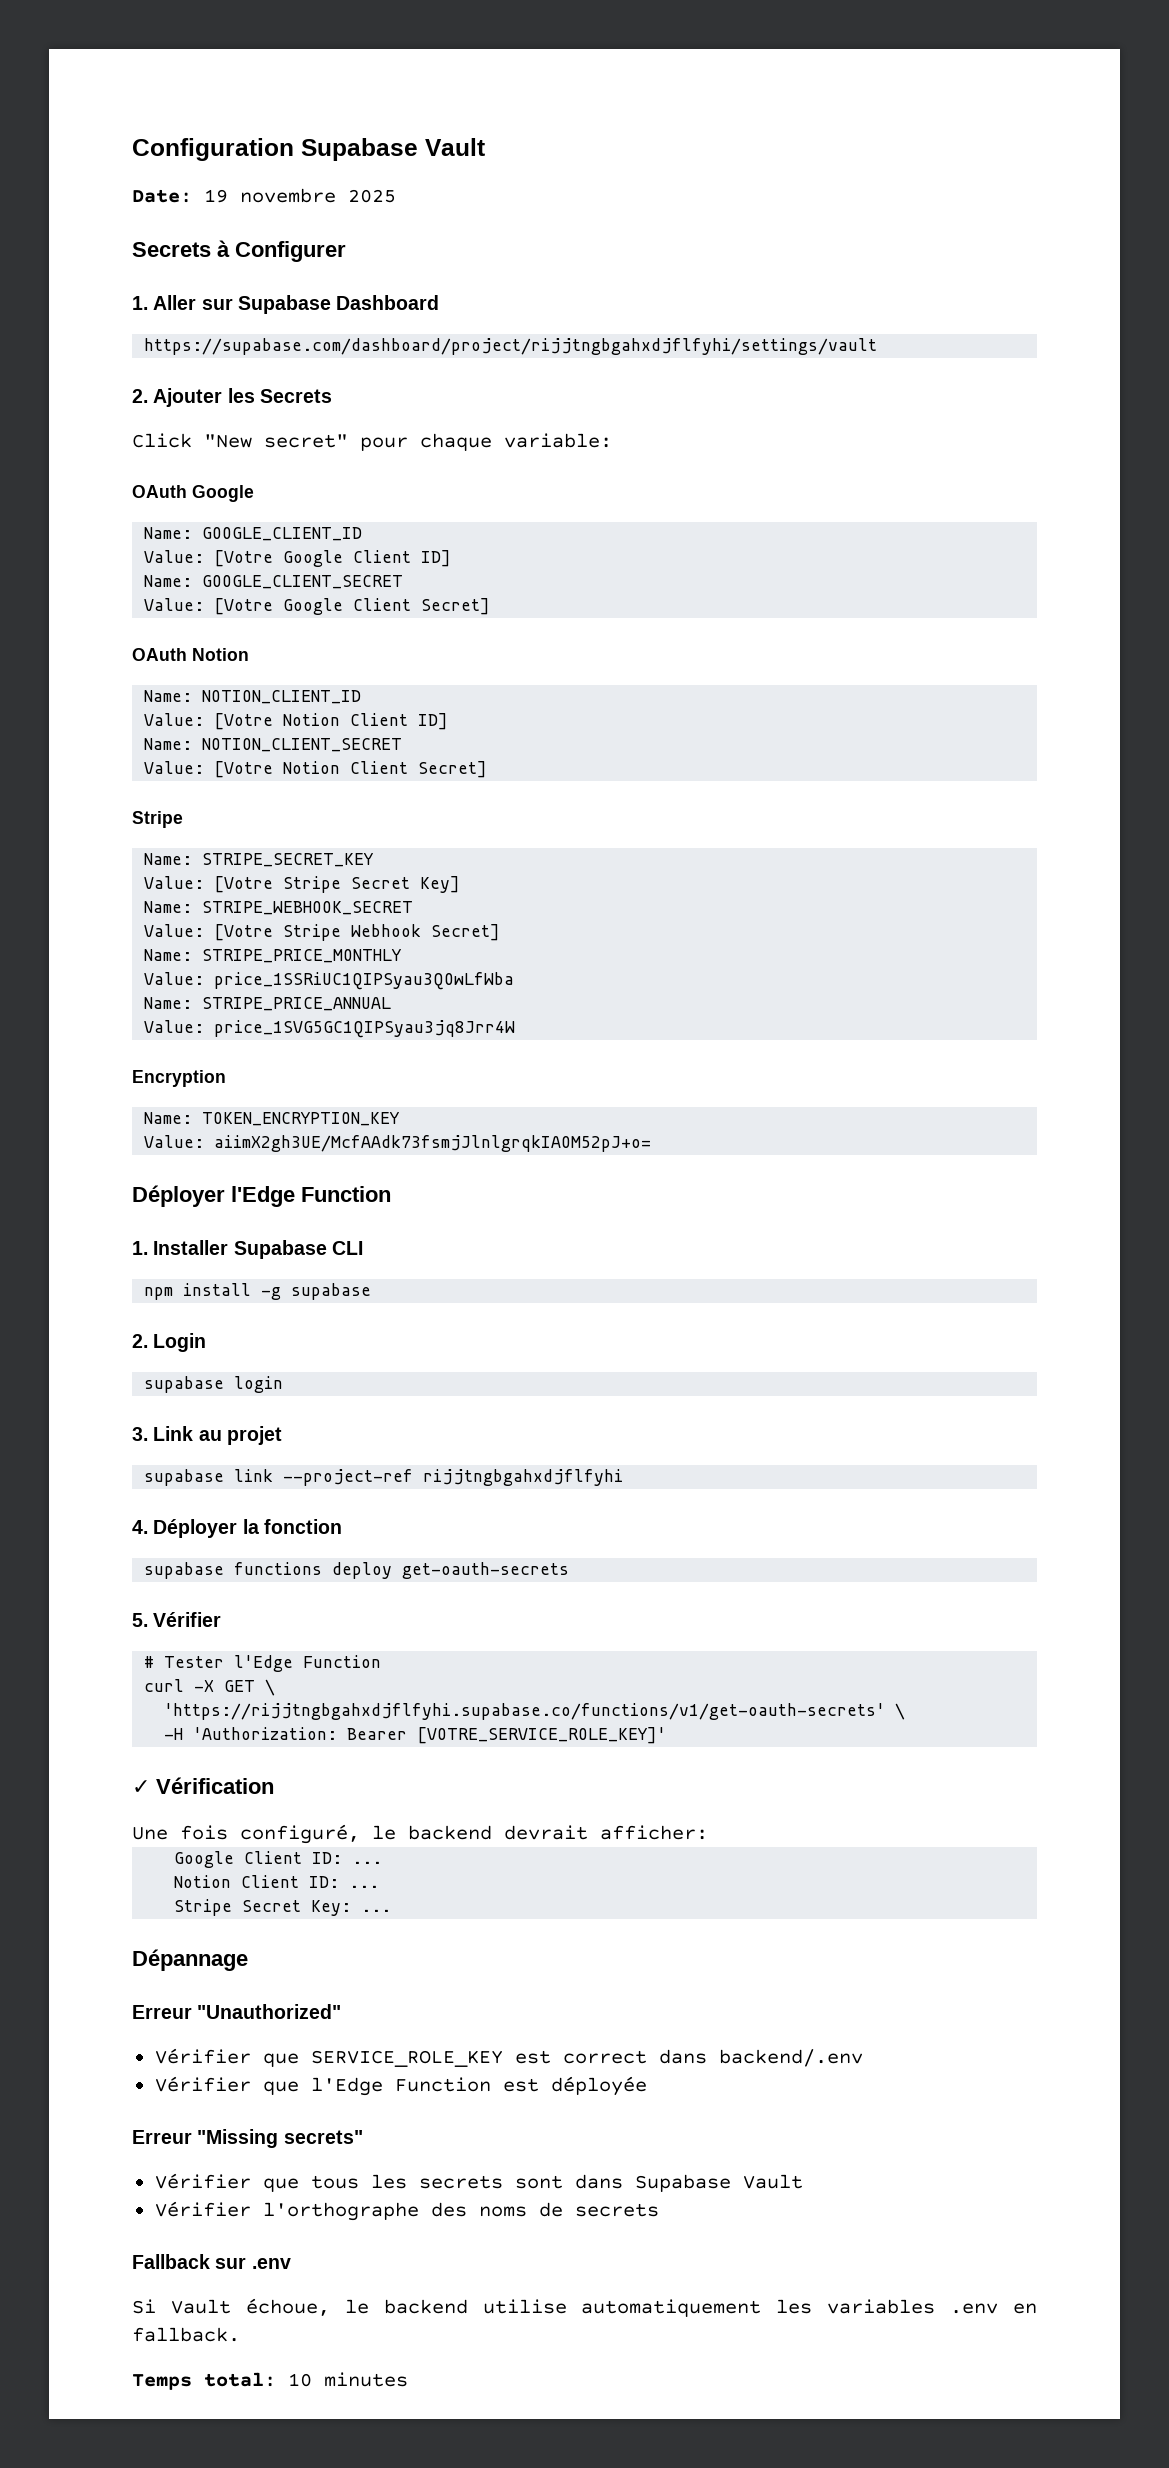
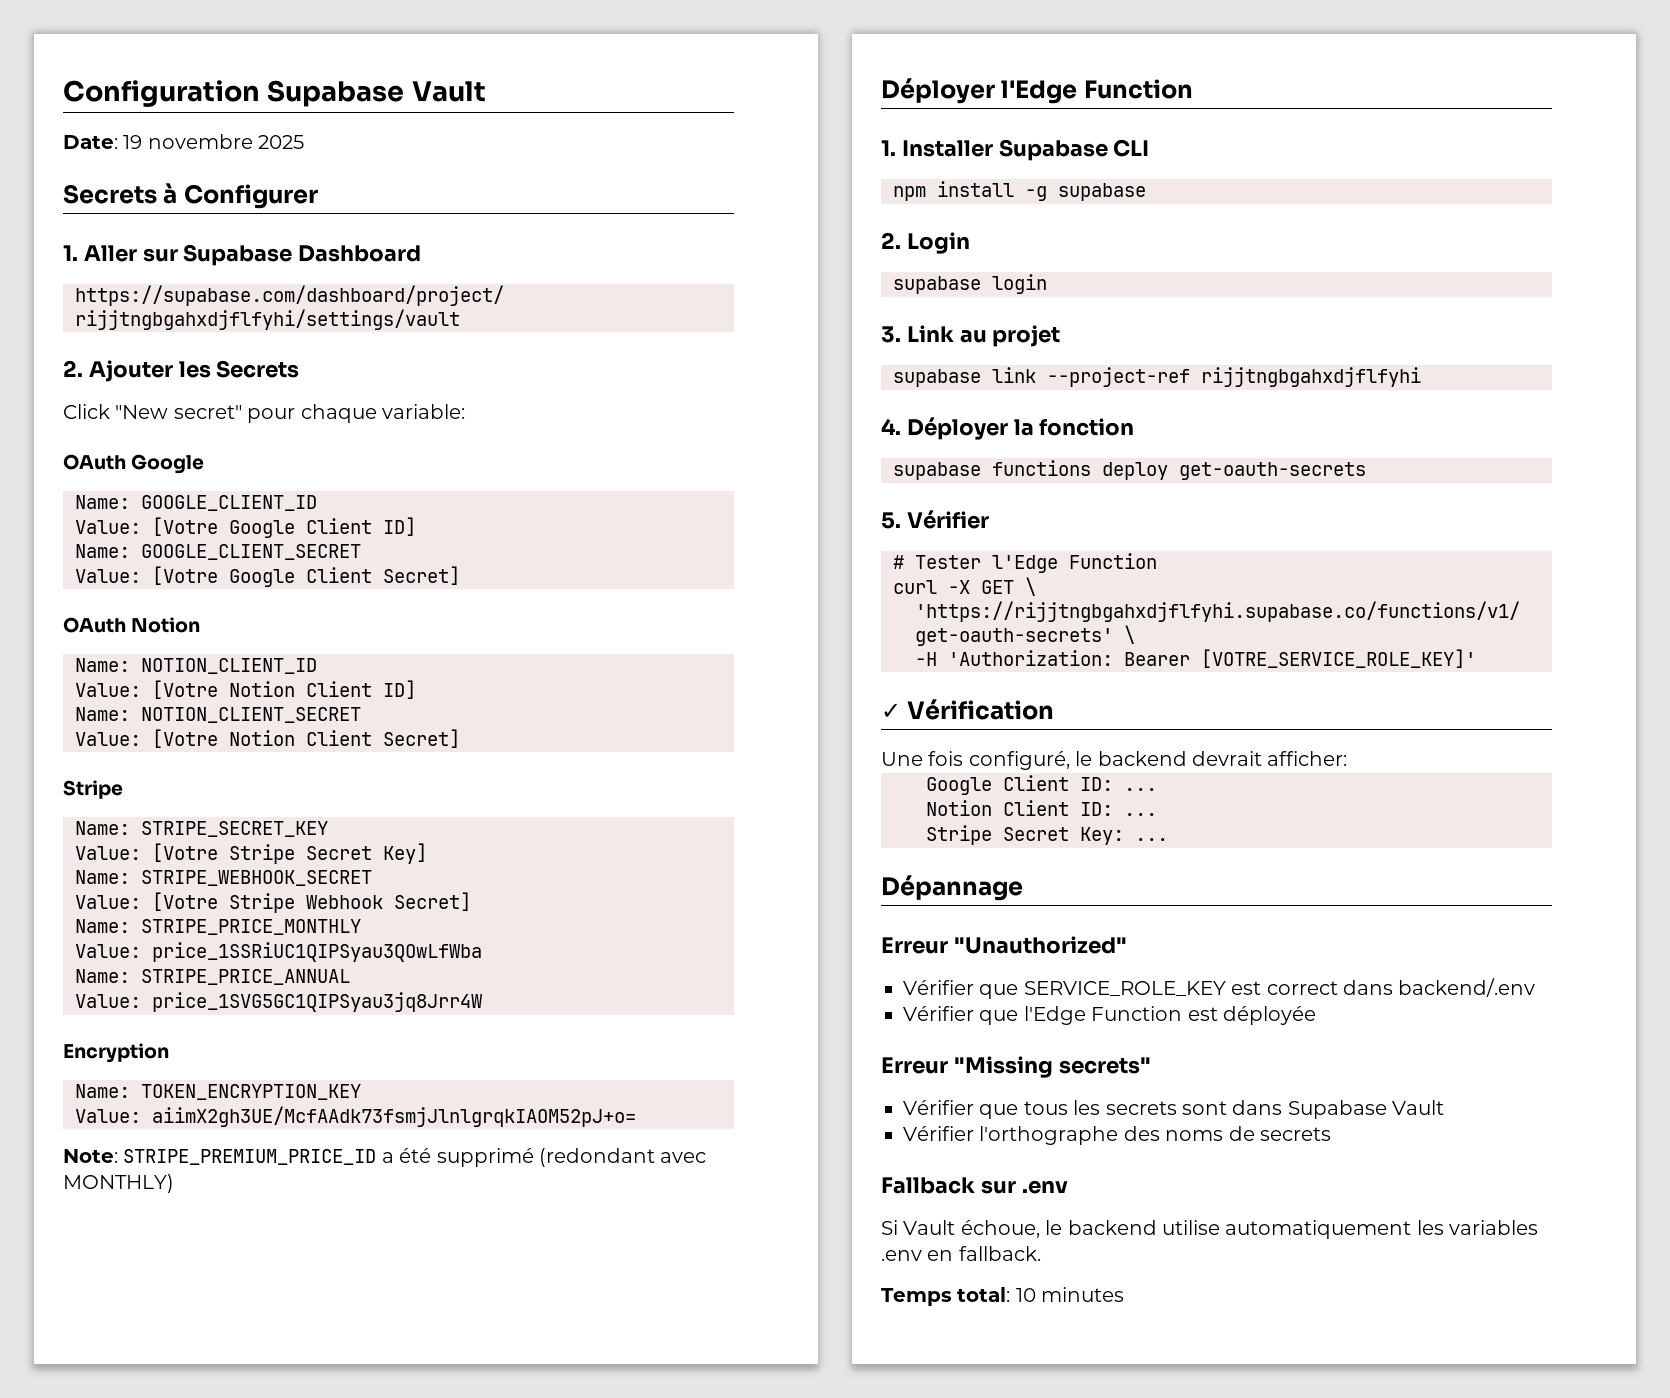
(652, 1143) none -> [63,1148,707,1167] [63,1174,174,1193] // Note: STRIPE_PREMIUM_PRICE_ID a été supprimé (redondant avec MONTHLY)

